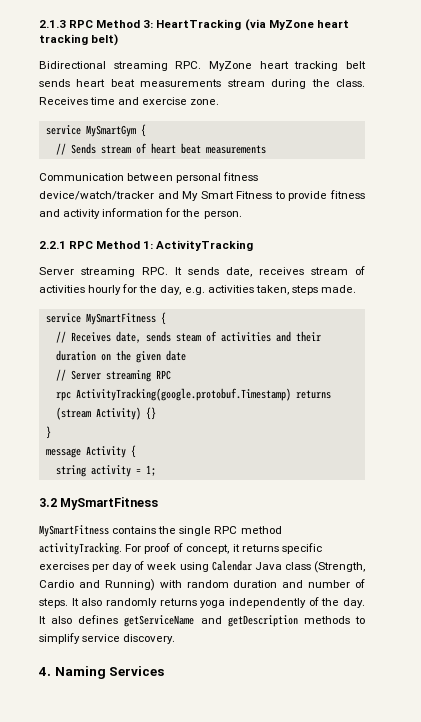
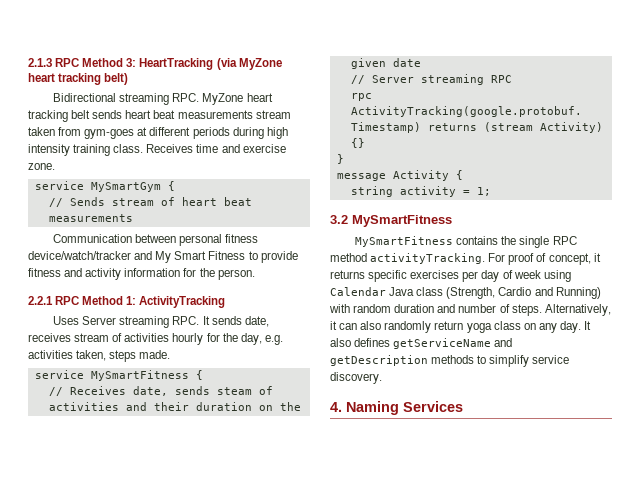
[271,79,330,89] during the -> [28,127,288,139] [28,144,111,156] taken from gym-goes at different periods during high intensity training
(254, 245) none -> [53,316,80,325] Uses
[71,597,340,608] It also randomly returns yoga independently of the -> [544,304,611,316] [330,321,557,333] Alternatively, it can also randomly return yoga class on any

